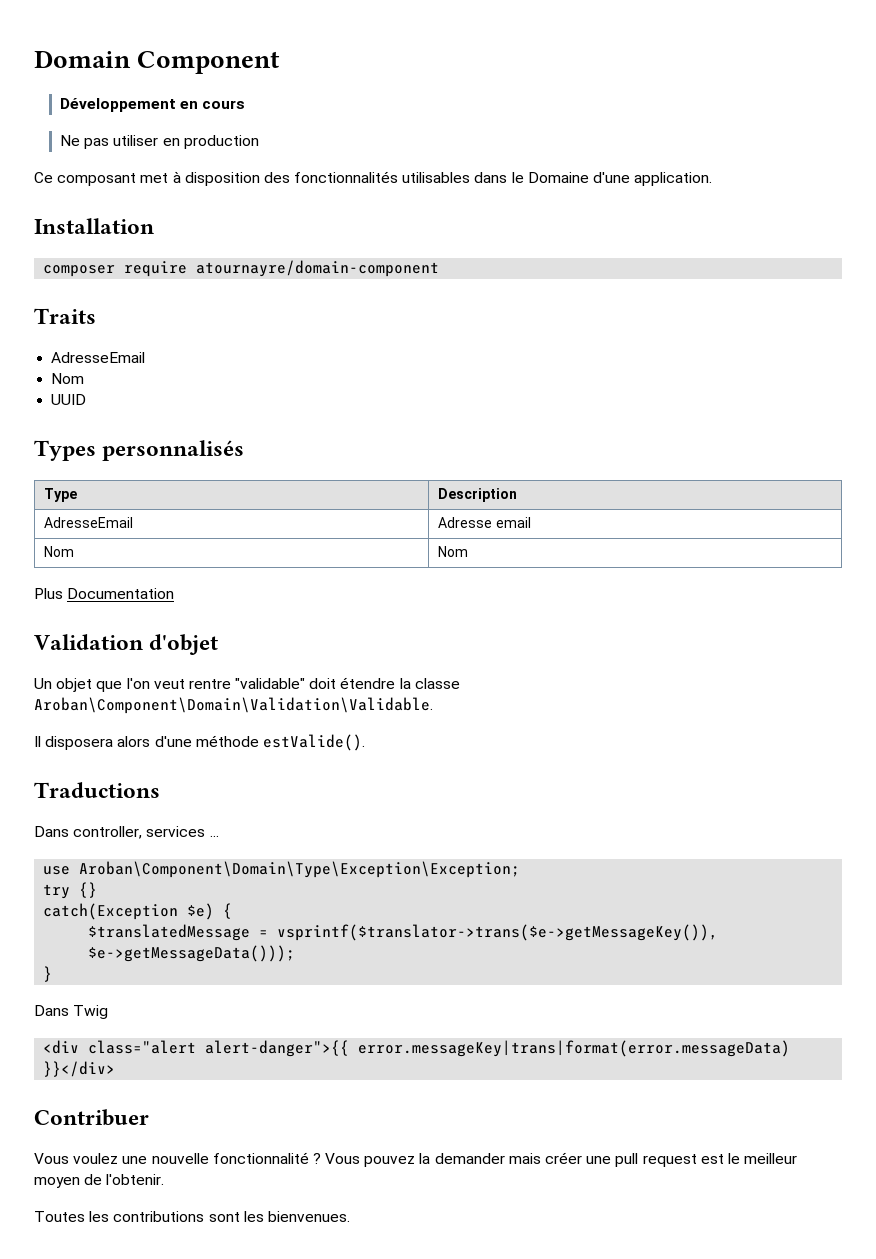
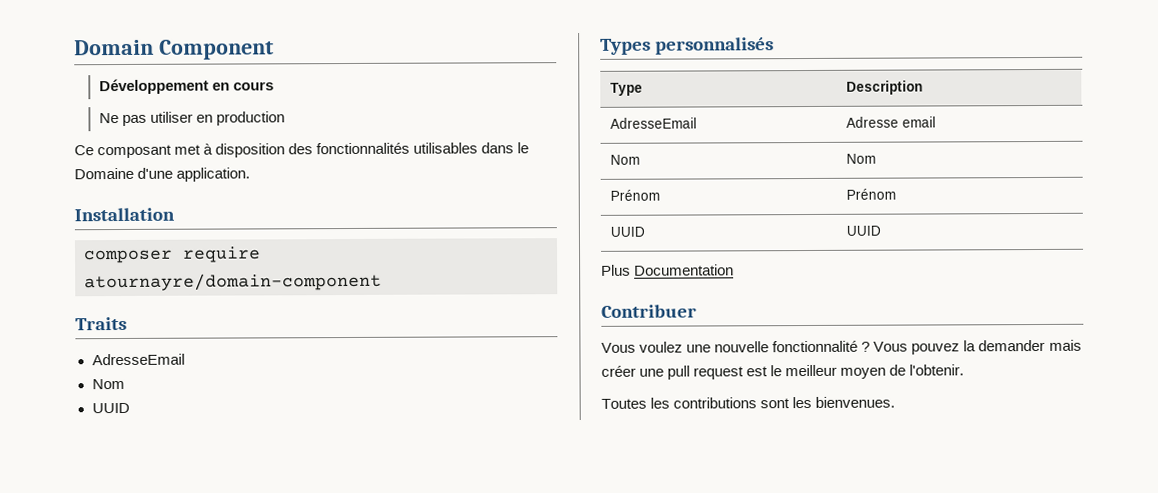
[34,588,175,599] [34,634,219,655] [34,677,460,692] [34,697,433,714] [34,734,365,751] [34,782,160,798] [34,826,219,839] [43,861,521,878] [43,882,98,899] [43,903,233,920] [88,924,719,941] [88,945,296,962] [43,966,53,982] [34,1005,109,1019] [43,1040,791,1057] [43,1061,116,1077] // Plus Documentation // Validation d'objet // Un objet que l'on veut rentre "validable" doit étendre la classe Aroban\Component\Domain\Validation\Validable. // Il disposera alors d'une méthode estValide(). // Traductions // Dans controller, services ... // use Aroban\Component\Domain\Type\Exception\Exception; // try {} // catch(Exception $e) { // $translatedMessage = vsprintf($translator->trans($e->getMessageKey()), $e->getMessageData())); // } // Dans Twig // <div class="alert alert-danger">{{ error.messageKey|trans|format(error.messageData) }}</div> -> [609,189,660,201] [845,188,896,200] [609,226,645,237] [845,225,881,236] [601,264,735,276] // Prénom | Prénom // UUID | UUID // Plus Documentation

